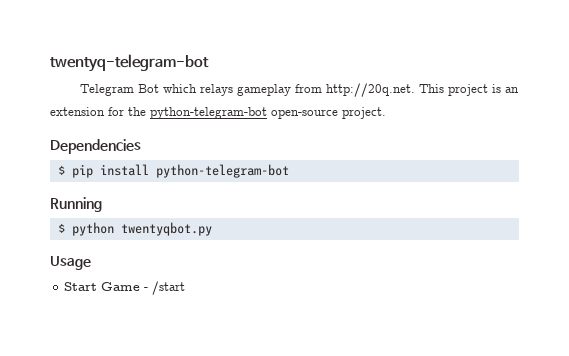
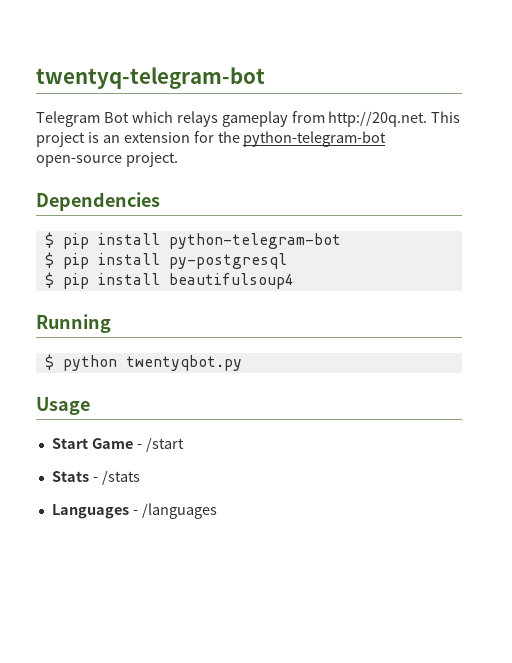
(289, 171) none -> [44,252,287,269] [44,272,294,289] // $ pip install py-postgresql // $ pip install beautifulsoup4
(186, 288) none -> [51,470,140,485] [51,503,217,519] // Stats - /stats // Languages - /languages

